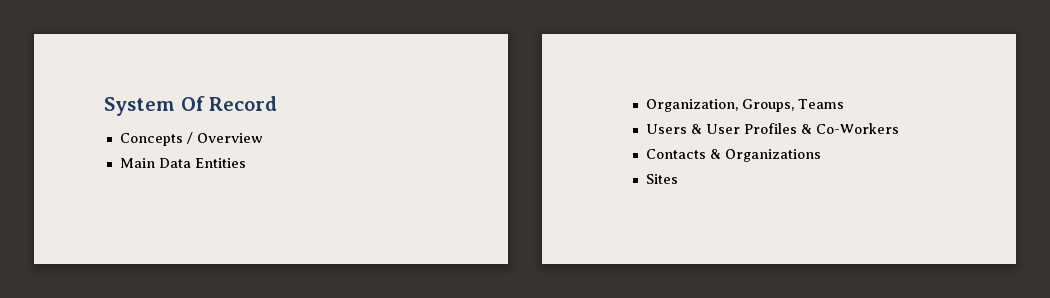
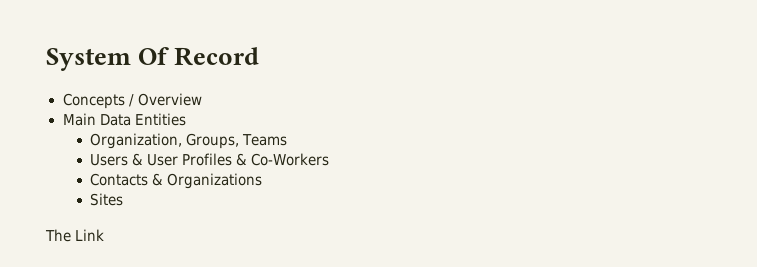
(678, 179) none -> [45,229,105,242] // The Link

